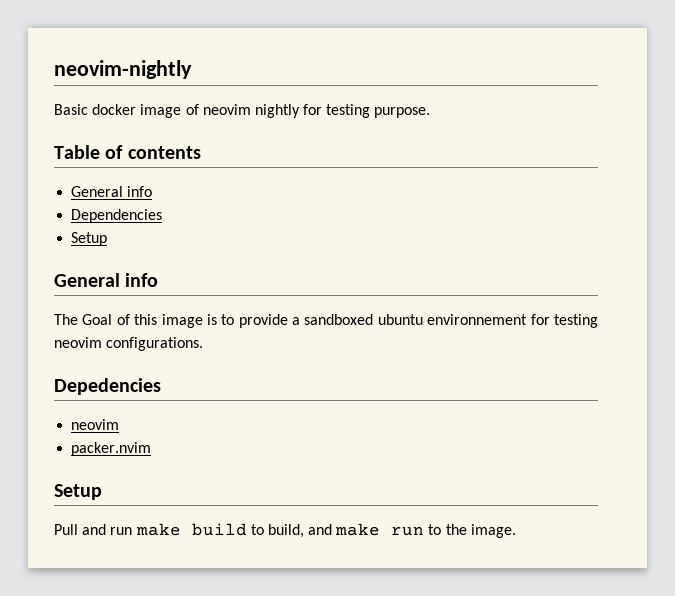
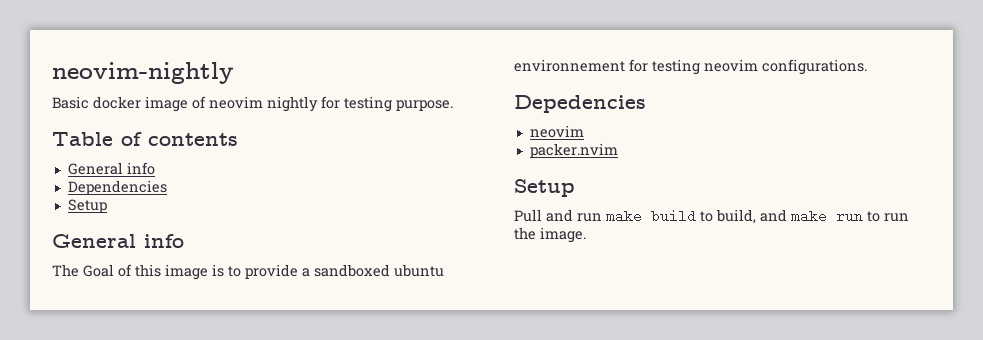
(442, 529) none -> [884,213,909,222] run

